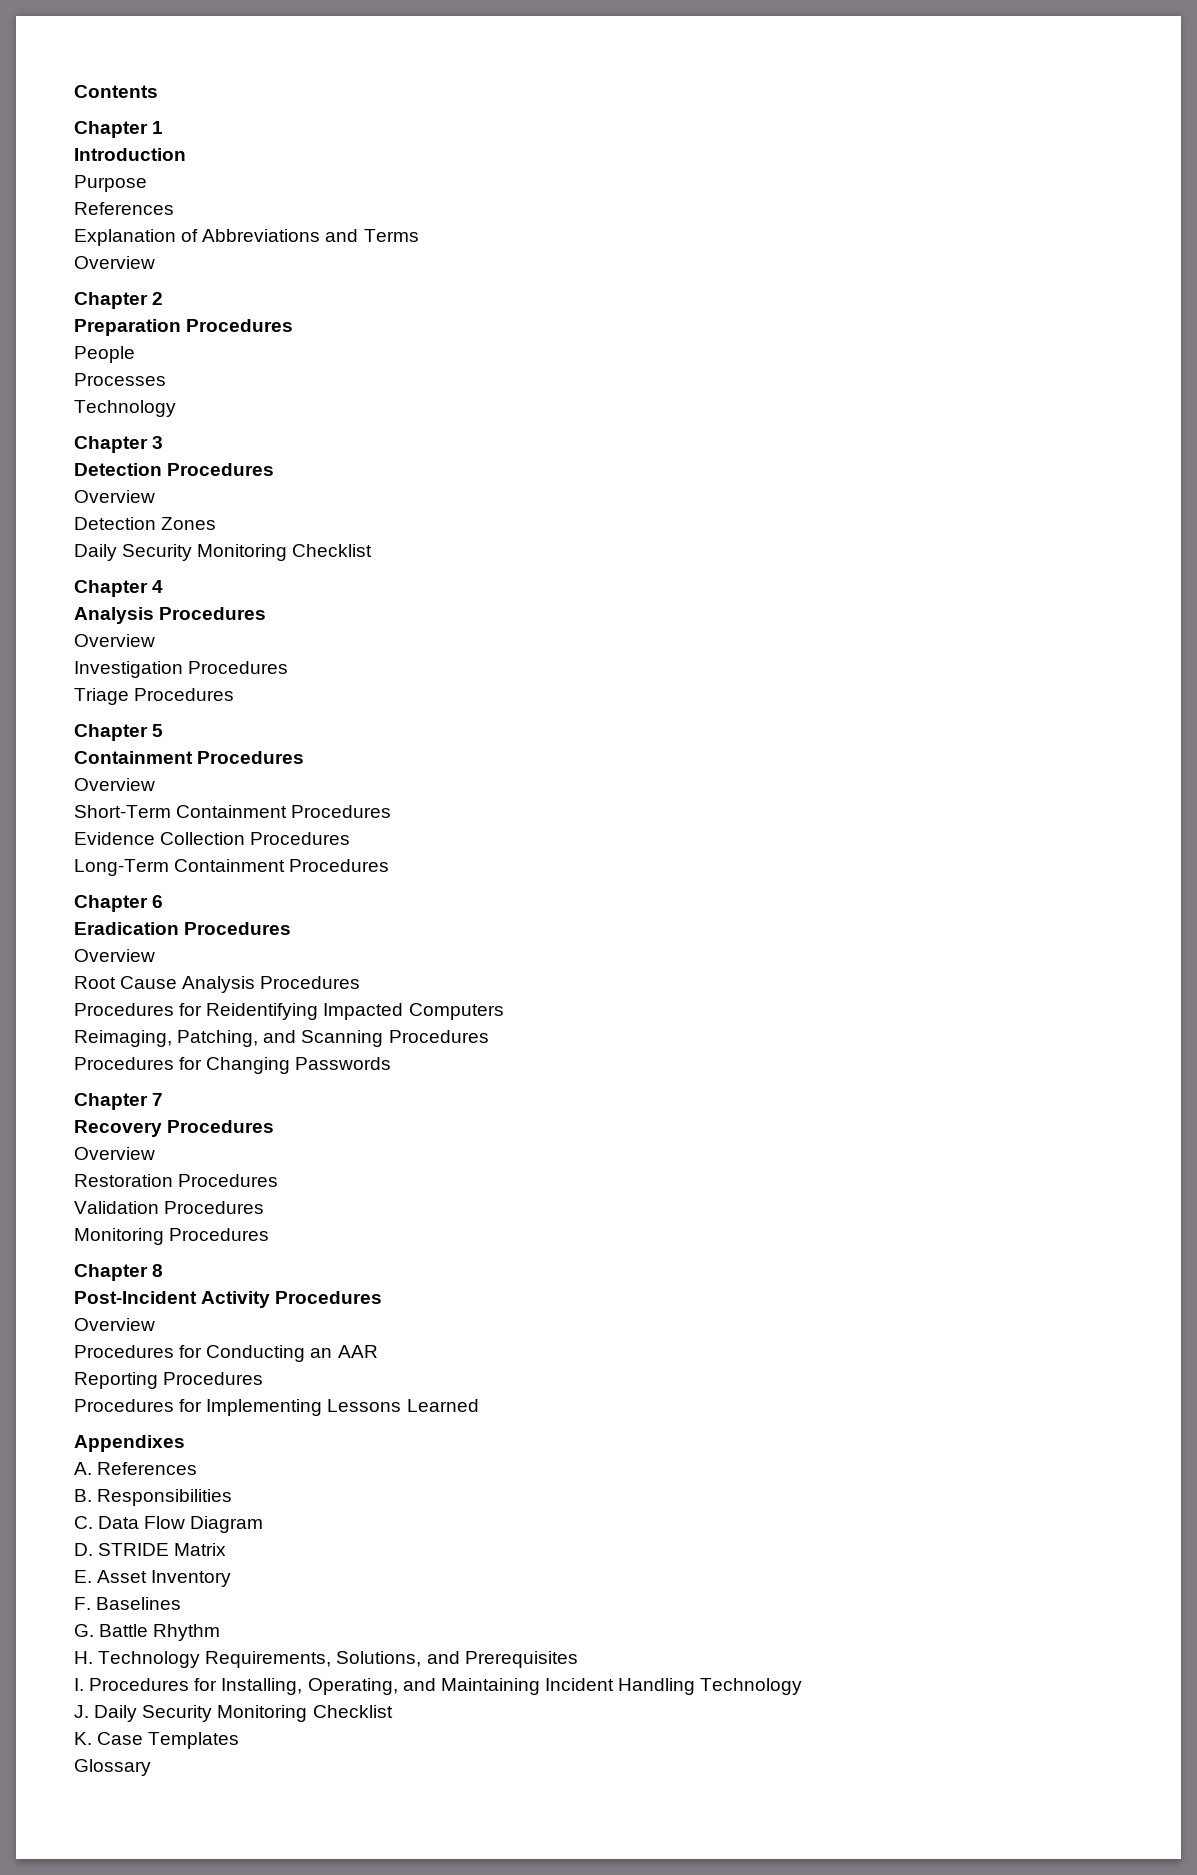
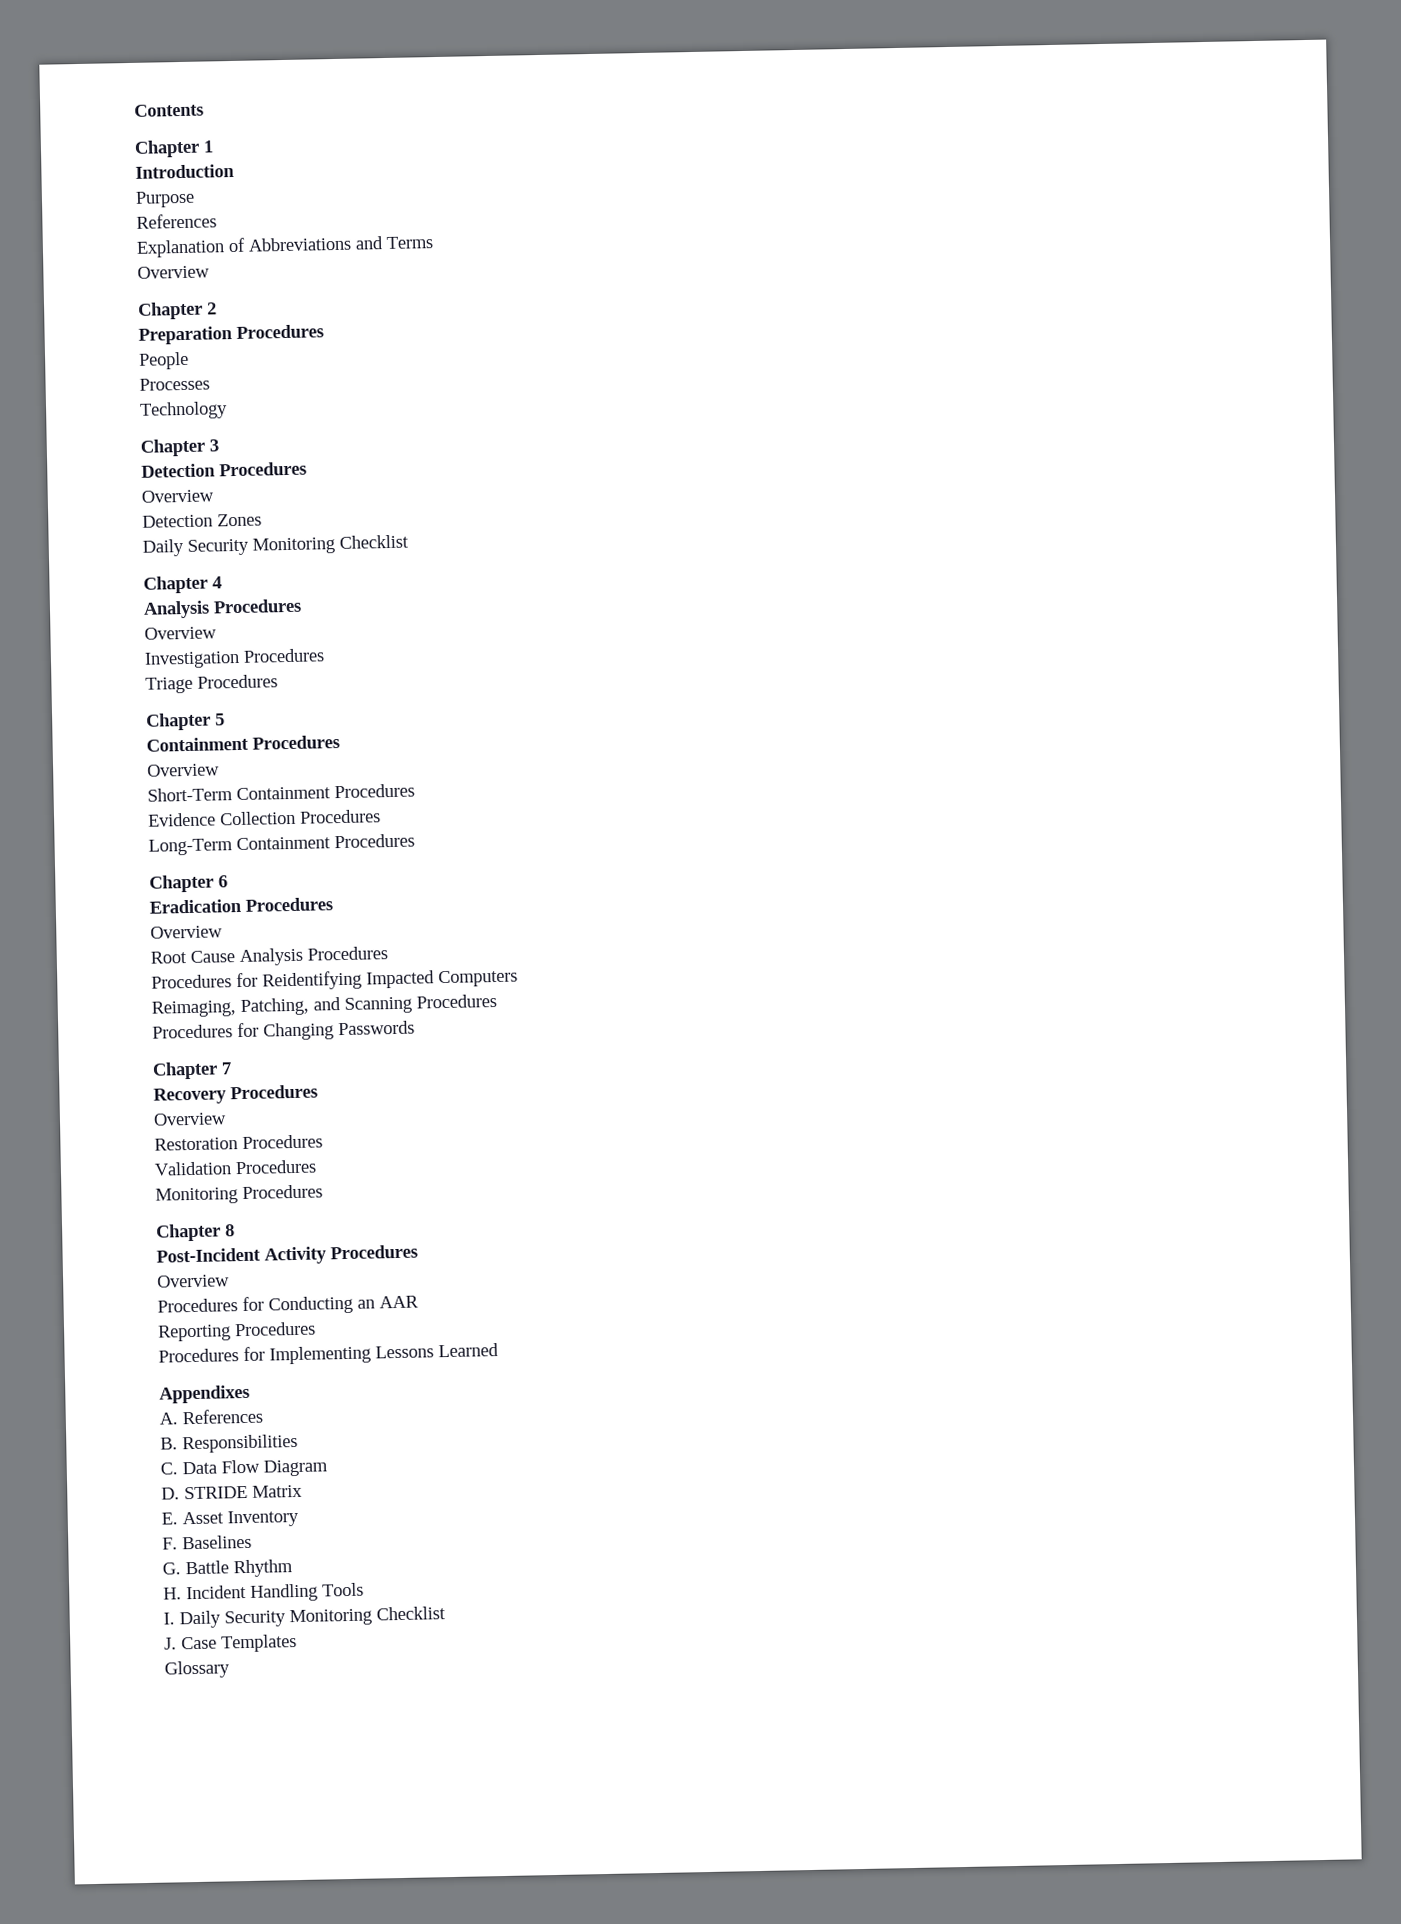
[98,1651,578,1668] [74,1678,803,1695] [74,1705,393,1722] [74,1732,92,1745] Technology Requirements, Solutions, and Prerequisites // I. Procedures for Installing, Operating, and Maintaining Incident Handling Technology // J. Daily Security Monitoring Checklist // K. -> [186,1582,364,1602] [163,1606,446,1629] [164,1637,177,1650] Incident Handling Tools // I. Daily Security Monitoring Checklist // J.

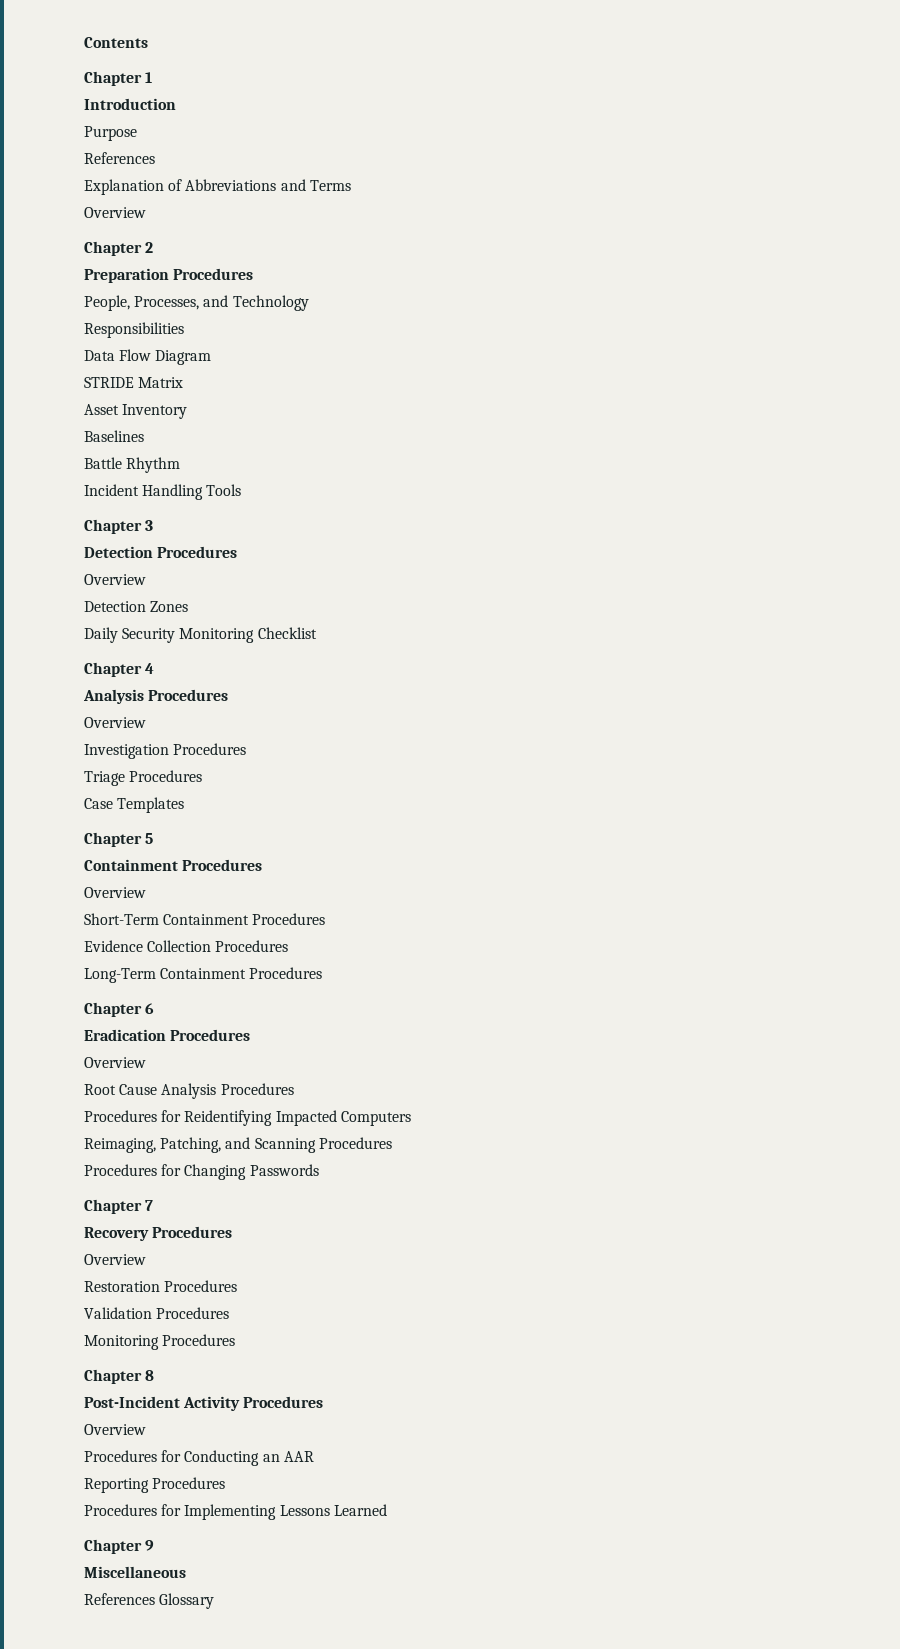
[138,351,189,370] [139,377,210,391] [139,401,228,420] People // Processes // Technology -> [84,295,309,311] [84,322,184,338] [84,349,212,365] [84,377,184,388] [84,404,188,419] [84,430,144,442] [84,457,181,473] [84,484,242,500] People, Processes, and Technology // Responsibilities // Data Flow Diagram // STRIDE Matrix // Asset Inventory // Baselines // Battle Rhythm // Incident Handling Tools
(278, 681) none -> [84,797,185,813] // Case Templates
[159,1384,250,1404] [159,1408,263,1425] [160,1433,298,1454] [160,1459,328,1477] [161,1484,303,1500] [161,1509,299,1528] [162,1534,252,1550] [162,1559,293,1578] [163,1582,364,1602] [163,1606,446,1629] [164,1634,297,1653] Appendixes // A. References // B. Responsibilities // C. Data Flow Diagram // D. STRIDE Matrix // E. Asset Inventory // F. Baselines // G. Battle Rhythm // H. Incident Handling Tools // I. Daily Security Monitoring Checklist // J. Case Templates // -> [84,1539,155,1554] [84,1566,186,1578] [84,1593,155,1605] Chapter 9 // Miscellaneous // References

